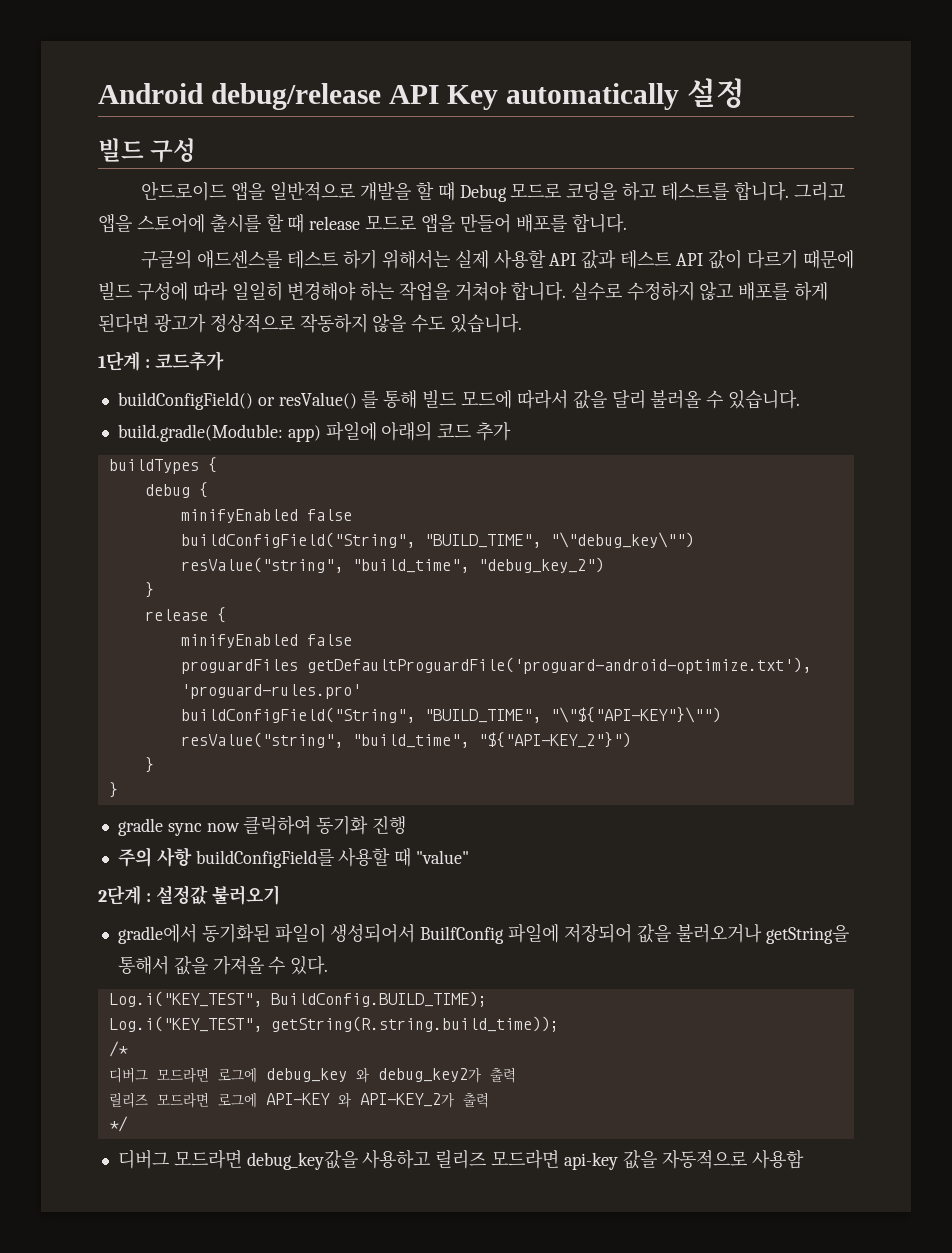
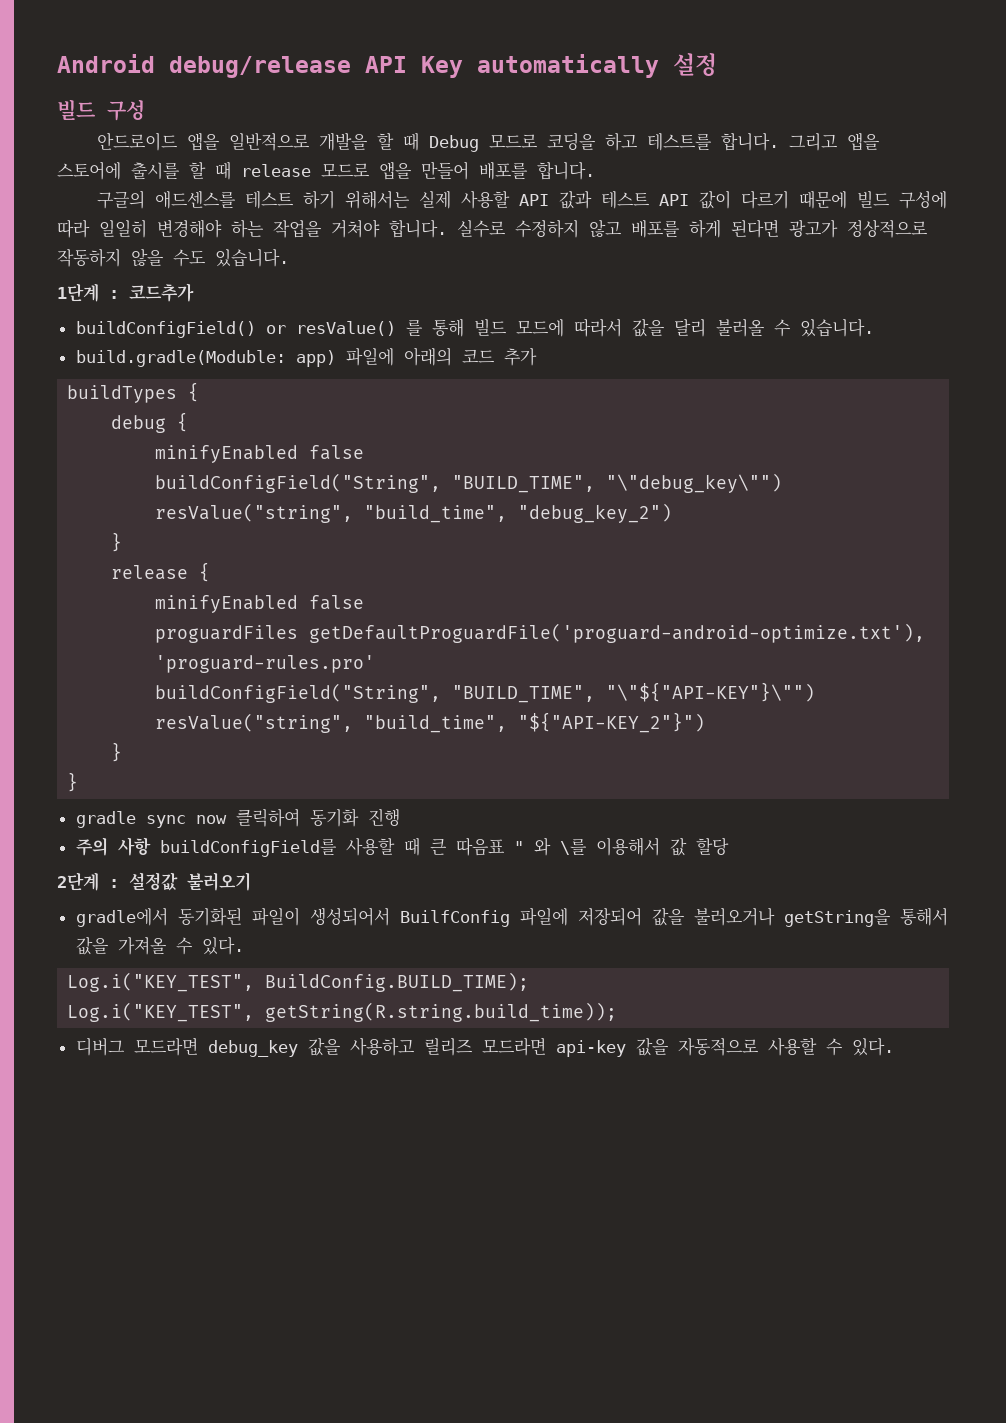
[416,850,470,864] "value" -> [429,837,729,856] 큰 따음표 " 와 \를 이용해서 값 할당
[108,1041,128,1057] [108,1067,516,1083] [108,1092,489,1108] [108,1116,128,1132] [117,1149,358,1170] // /* // 디버그 모드라면 로그에 debug_key 와 debug_key2가 출력 // 릴리즈 모드라면 로그에 API-KEY 와 API-KEY_2가 출력 // */ // 디버그 모드라면 debug_key값을 -> [75,1037,341,1057] // 디버그 모드라면 debug_key 값을
[751,1150,804,1169] 사용함 -> [767,1037,894,1056] 사용할 수 있다.

